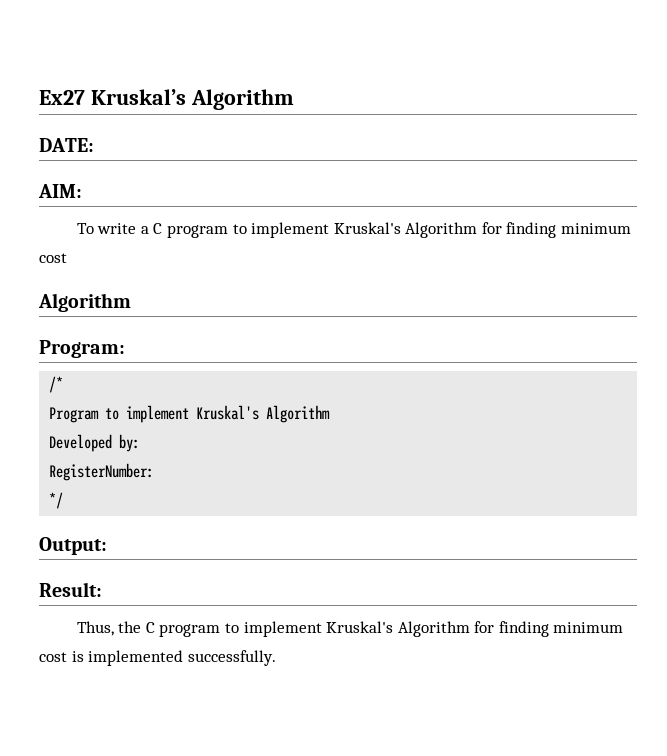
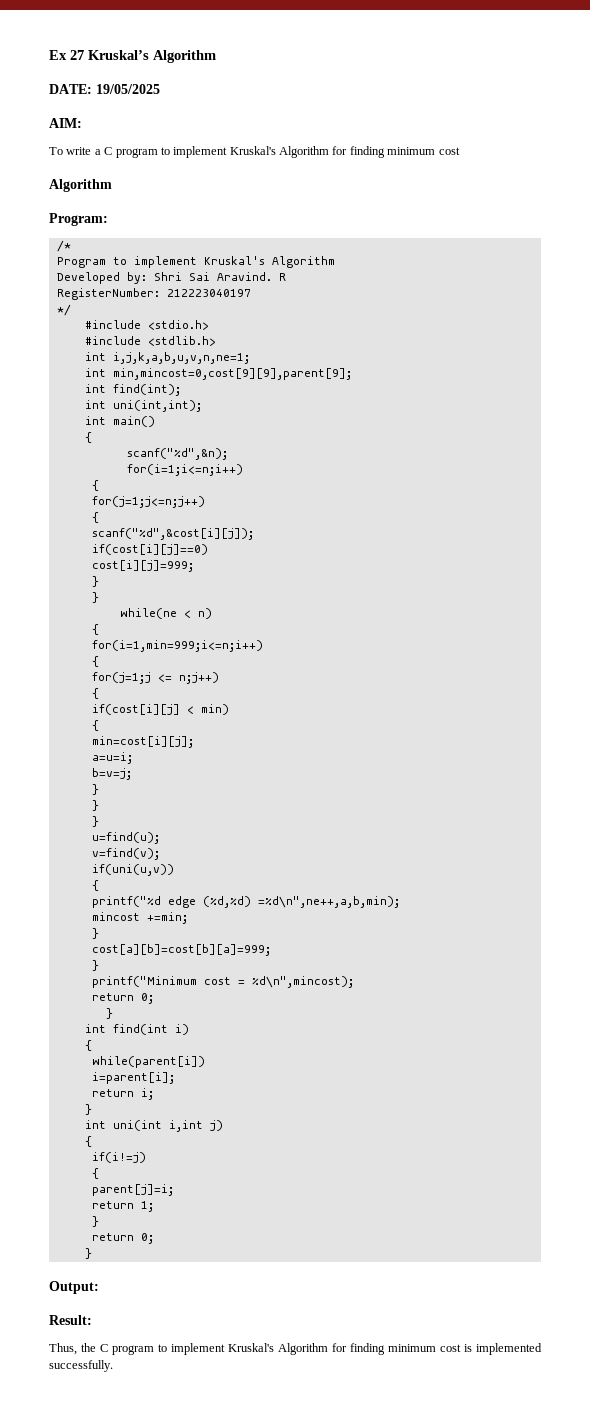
[39,90,85,105] Ex27 -> [49,50,84,60] Ex 27
(94, 145) none -> [96,84,160,94] 19/05/2025
(141, 443) none -> [153,272,286,281] Shri Sai Aravind. R
(155, 472) none -> [166,289,251,297] 212223040197
(64, 500) none -> [84,320,209,330] [84,336,216,346] [84,352,250,364] [84,368,352,380] [84,384,181,396] [84,400,202,412] [84,416,155,427] [84,432,92,443] [126,448,228,460] [126,464,243,476] [91,480,99,491] [91,496,205,508] [91,512,99,523] [91,528,254,540] [91,544,208,555] [91,560,194,572] [91,576,99,587] [91,592,99,603] [119,608,212,619] [91,624,99,635] [91,640,263,652] [91,656,99,667] [91,672,219,684] [91,688,99,699] [91,704,229,715] [91,720,99,731] [91,736,194,748] [91,752,133,764] [91,768,132,780] [91,784,99,795] [91,800,99,811] [91,816,99,827] [91,832,160,844] [91,848,160,860] [91,864,174,876] [91,880,99,891] [91,896,400,908] [91,912,188,924] [91,928,99,939] [91,944,271,956] [91,960,99,971] [91,976,354,988] [91,993,154,1004] [105,1008,113,1019] [84,1024,189,1035] [84,1040,92,1051] [91,1056,205,1068] [91,1072,175,1084] [91,1088,154,1100] [84,1104,92,1115] [84,1120,223,1132] [84,1136,92,1147] [91,1152,146,1163] [91,1168,99,1179] [91,1184,174,1196] [91,1201,154,1212] [91,1216,99,1227] [91,1233,154,1244] [84,1248,92,1259] // #include <stdio.h> // #include <stdlib.h> // int i,j,k,a,b,u,v,n,ne=1; // int min,mincost=0,cost[9][9],parent[9]; // int find(int); // int uni(int,int); // int main() // { // scanf("%d",&n); // for(i=1;i<=n;i++) // { // for(j=1;j<=n;j++) // { // scanf("%d",&cost[i][j]); // if(cost[i][j]==0) // cost[i][j]=999; // } // } // while(ne < n) // { // for(i=1,min=999;i<=n;i++) // { // for(j=1;j <= n;j++) // { // if(cost[i][j] < min) // { // min=cost[i][j]; // a=u=i; // b=v=j; // } // } // } // u=find(u); // v=find(v); // if(uni(u,v)) // { // printf("%d edge (%d,%d) =%d\n",ne++,a,b,min); // mincost +=min; // } // cost[a][b]=cost[b][a]=999; // } // printf("Minimum cost = %d\n",mincost); // return 0; // } // int find(int i) // { // while(parent[i]) // i=parent[i]; // return i; // } // int uni(int i,int j) // { // if(i!=j) // { // parent[j]=i; // return 1; // } // return 0; // }

